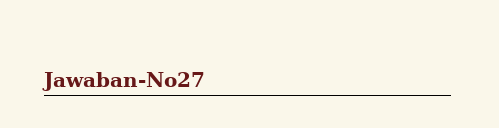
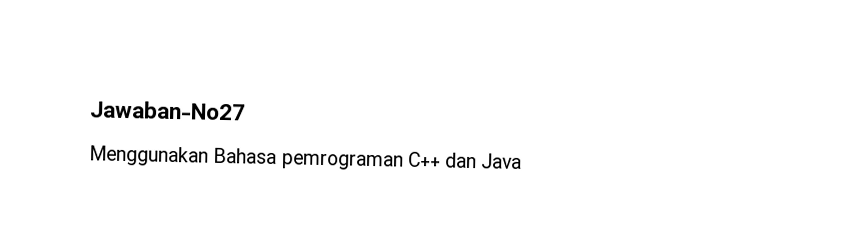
(205, 81) none -> [89,145,523,171] // Menggunakan Bahasa pemrograman C++ dan Java

